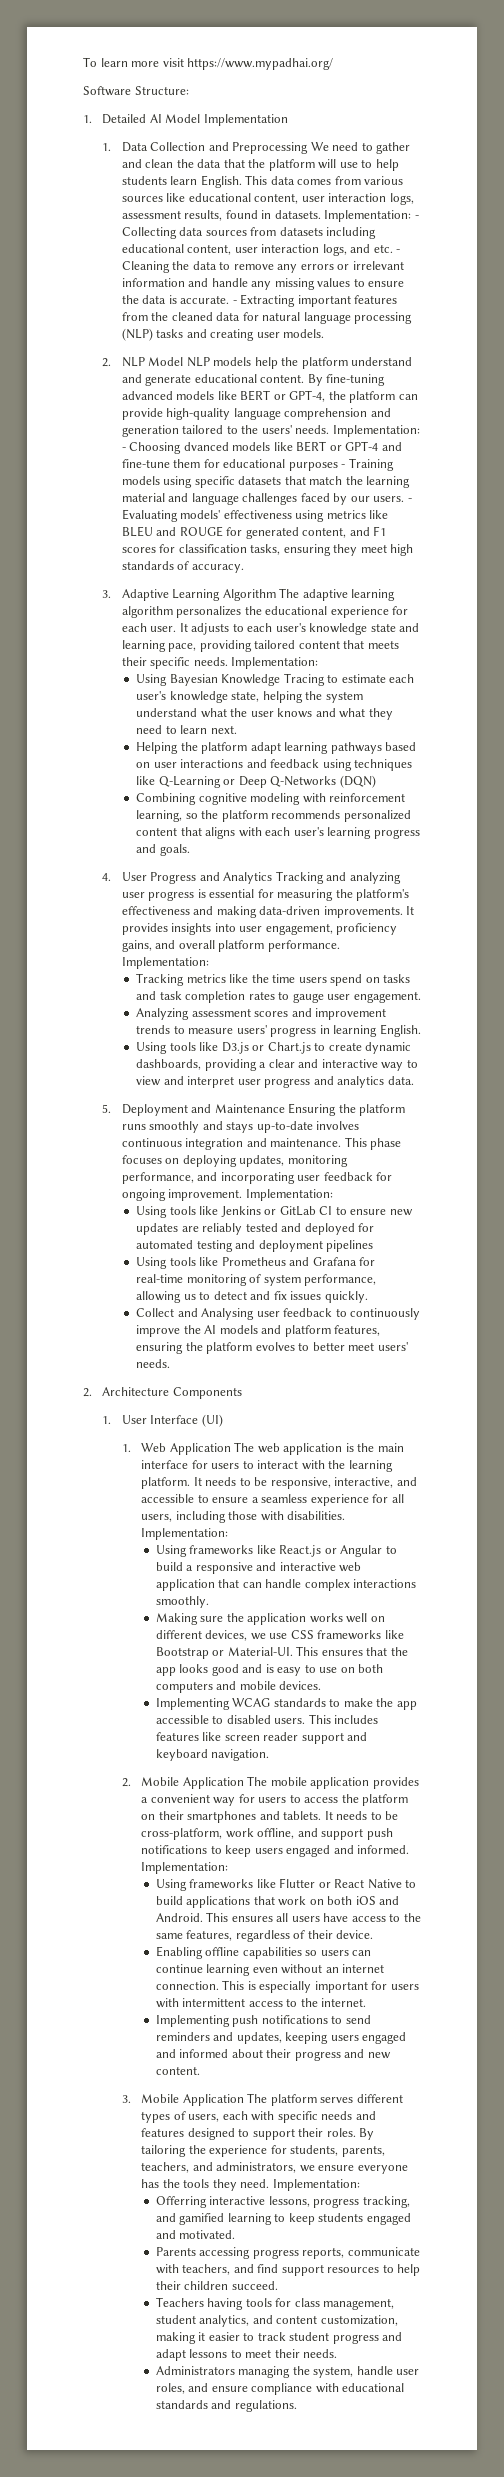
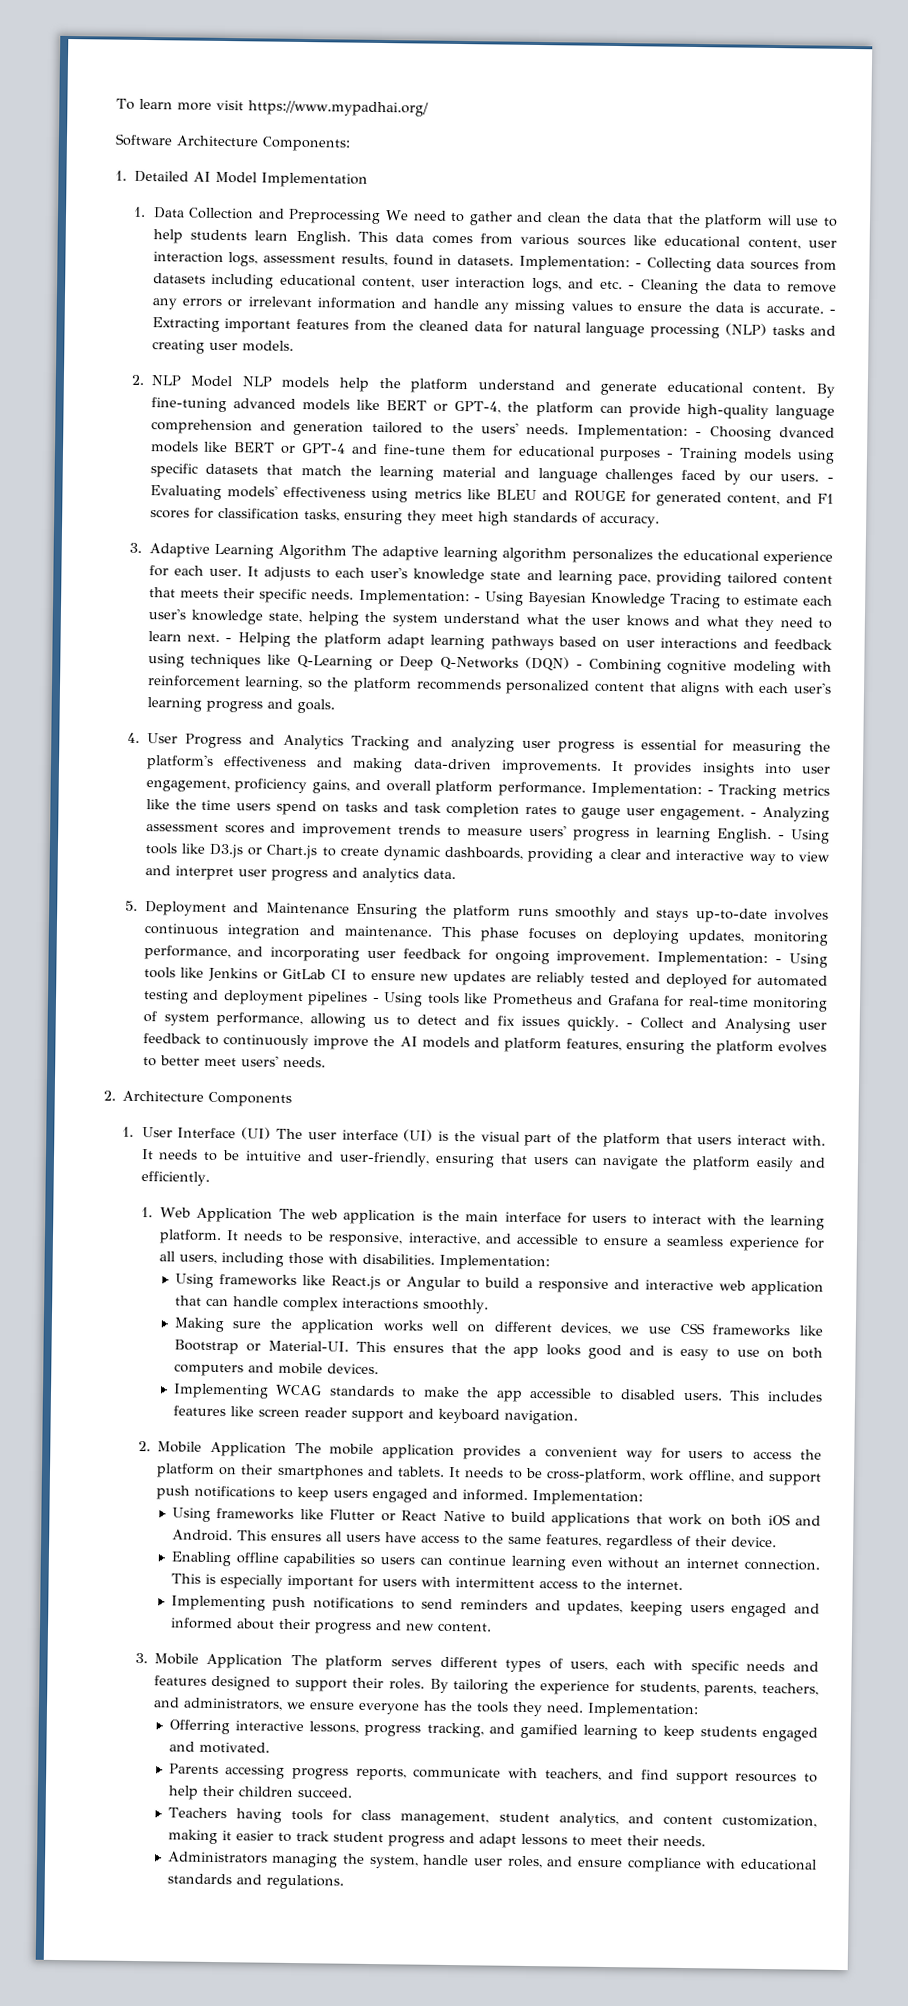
[134,86,189,95] Structure: -> [176,135,351,152] Architecture Components:
(319, 663) // -> [473,597,481,602] -
(237, 729) // -> [225,638,233,643] -
(376, 781) // -> [575,664,583,669] -
(209, 963) // -> [706,790,714,795] -
(421, 997) // -> [750,812,758,817] -
(421, 1030) // -> [778,835,786,840] -
(333, 1195) // -> [775,959,783,964] -
(374, 1246) // -> [372,997,380,1003] -
(368, 1297) // -> [626,1023,634,1028] -
(223, 1420) none -> [275,1128,827,1148] [140,1149,826,1172] [140,1171,210,1186] The user interface (UI) is the visual part of the platform that users interact with. It needs to be intuitive and user-friendly, ensuring that users can navigate the platform easily and efficiently.

